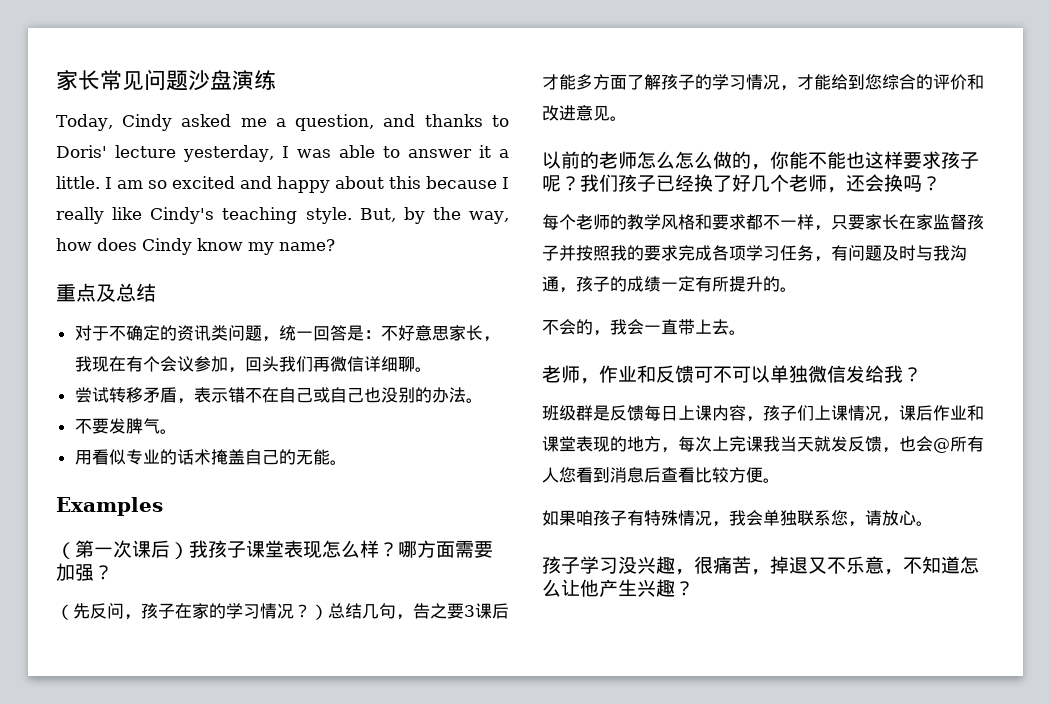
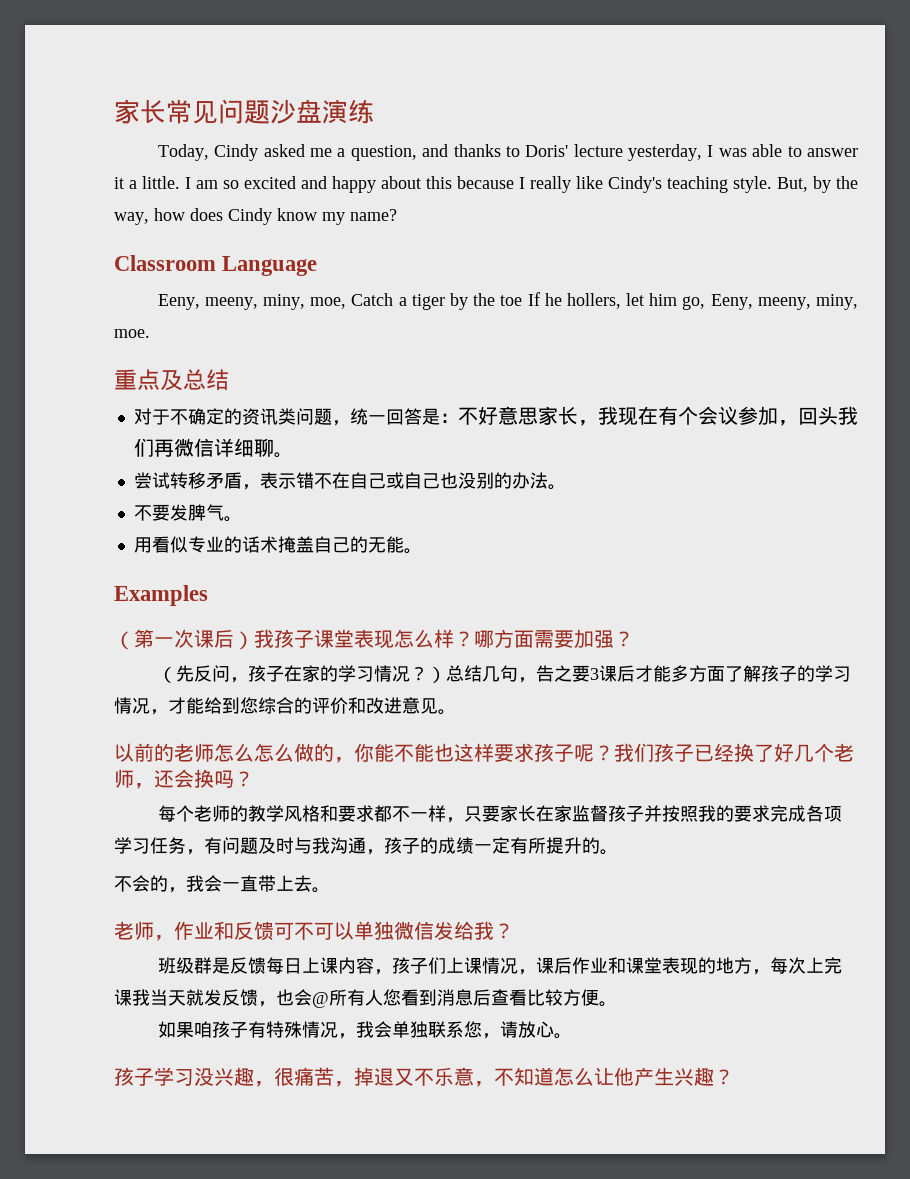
(335, 245) none -> [114,255,318,276] [157,292,858,310] [114,329,150,338] // Classroom Language // Eeny, meeny, miny, moe, Catch a tiger by the toe If he hollers, let him go, Eeny, meeny, miny, moe.

